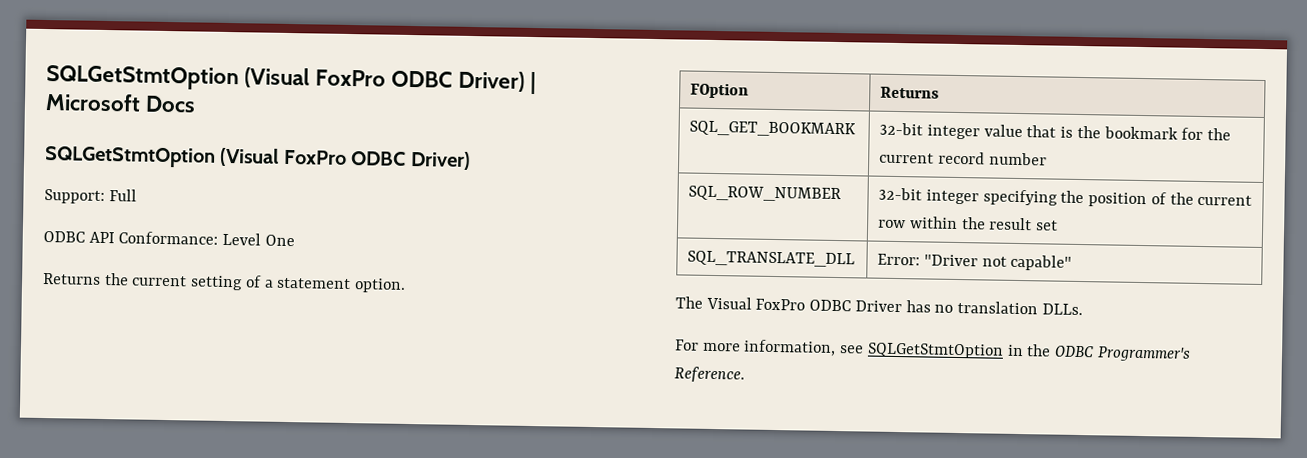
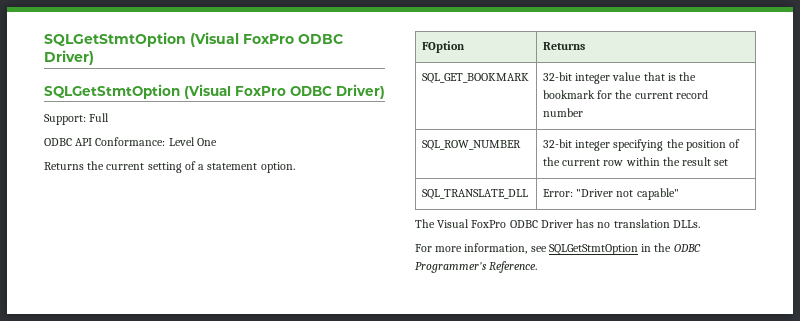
[46,65,537,95] [45,93,197,113] SQLGetStmtOption (Visual FoxPro ODBC Driver) | Microsoft Docs -> [44,32,343,47] [44,50,94,65] SQLGetStmtOption (Visual FoxPro ODBC Driver)

